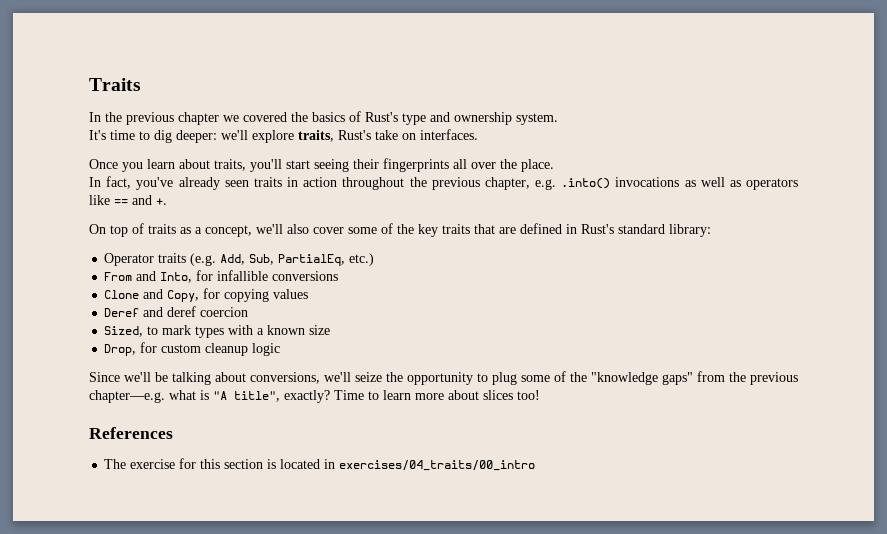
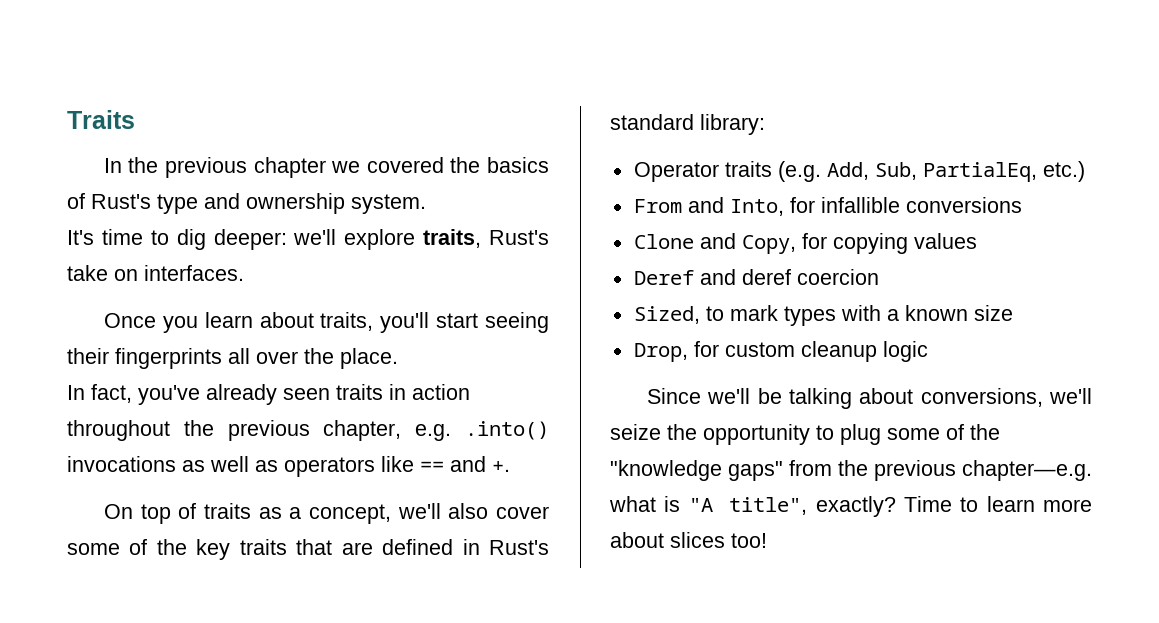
[89,427,173,439] [104,458,536,471] // References // The exercise for this section is located in exercises/04_traits/00_intro -> (767, 540) none

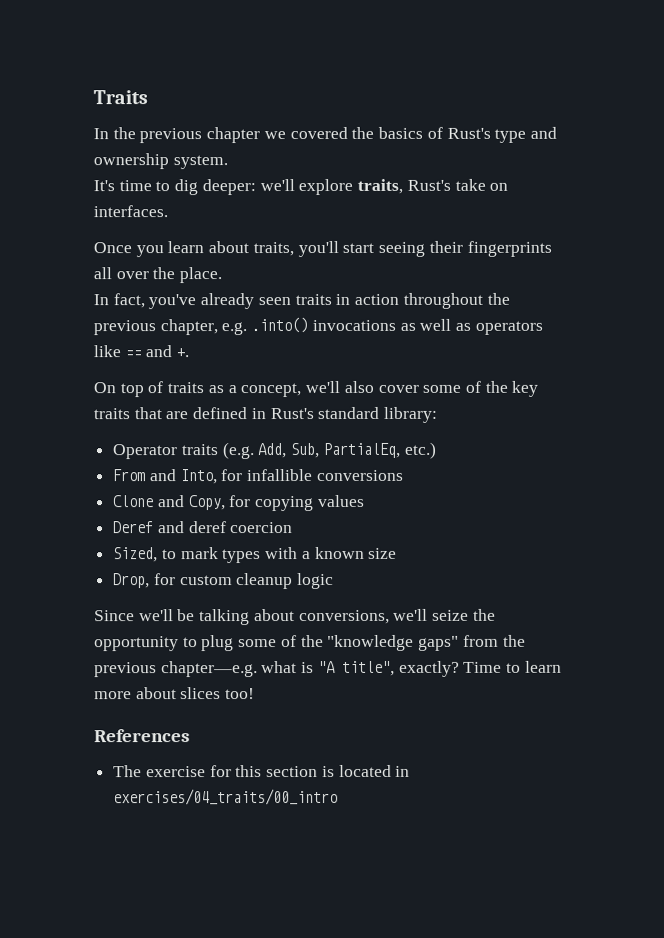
(767, 540) none -> [94,729,190,743] [113,764,411,778] [113,788,339,806] // References // The exercise for this section is located in exercises/04_traits/00_intro

